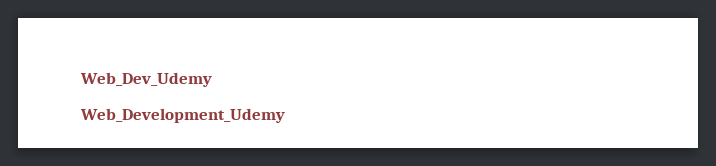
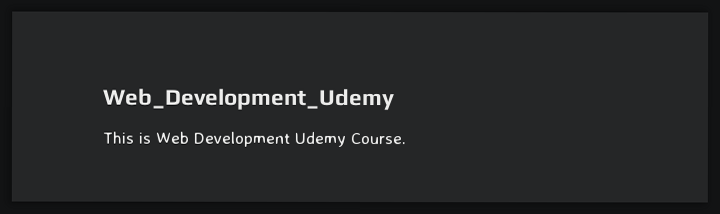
[80,72,212,87] [80,108,285,123] Web_Dev_Udemy // Web_Development_Udemy -> [102,88,395,111] [102,131,406,147] Web_Development_Udemy // This is Web Development Udemy Course.

